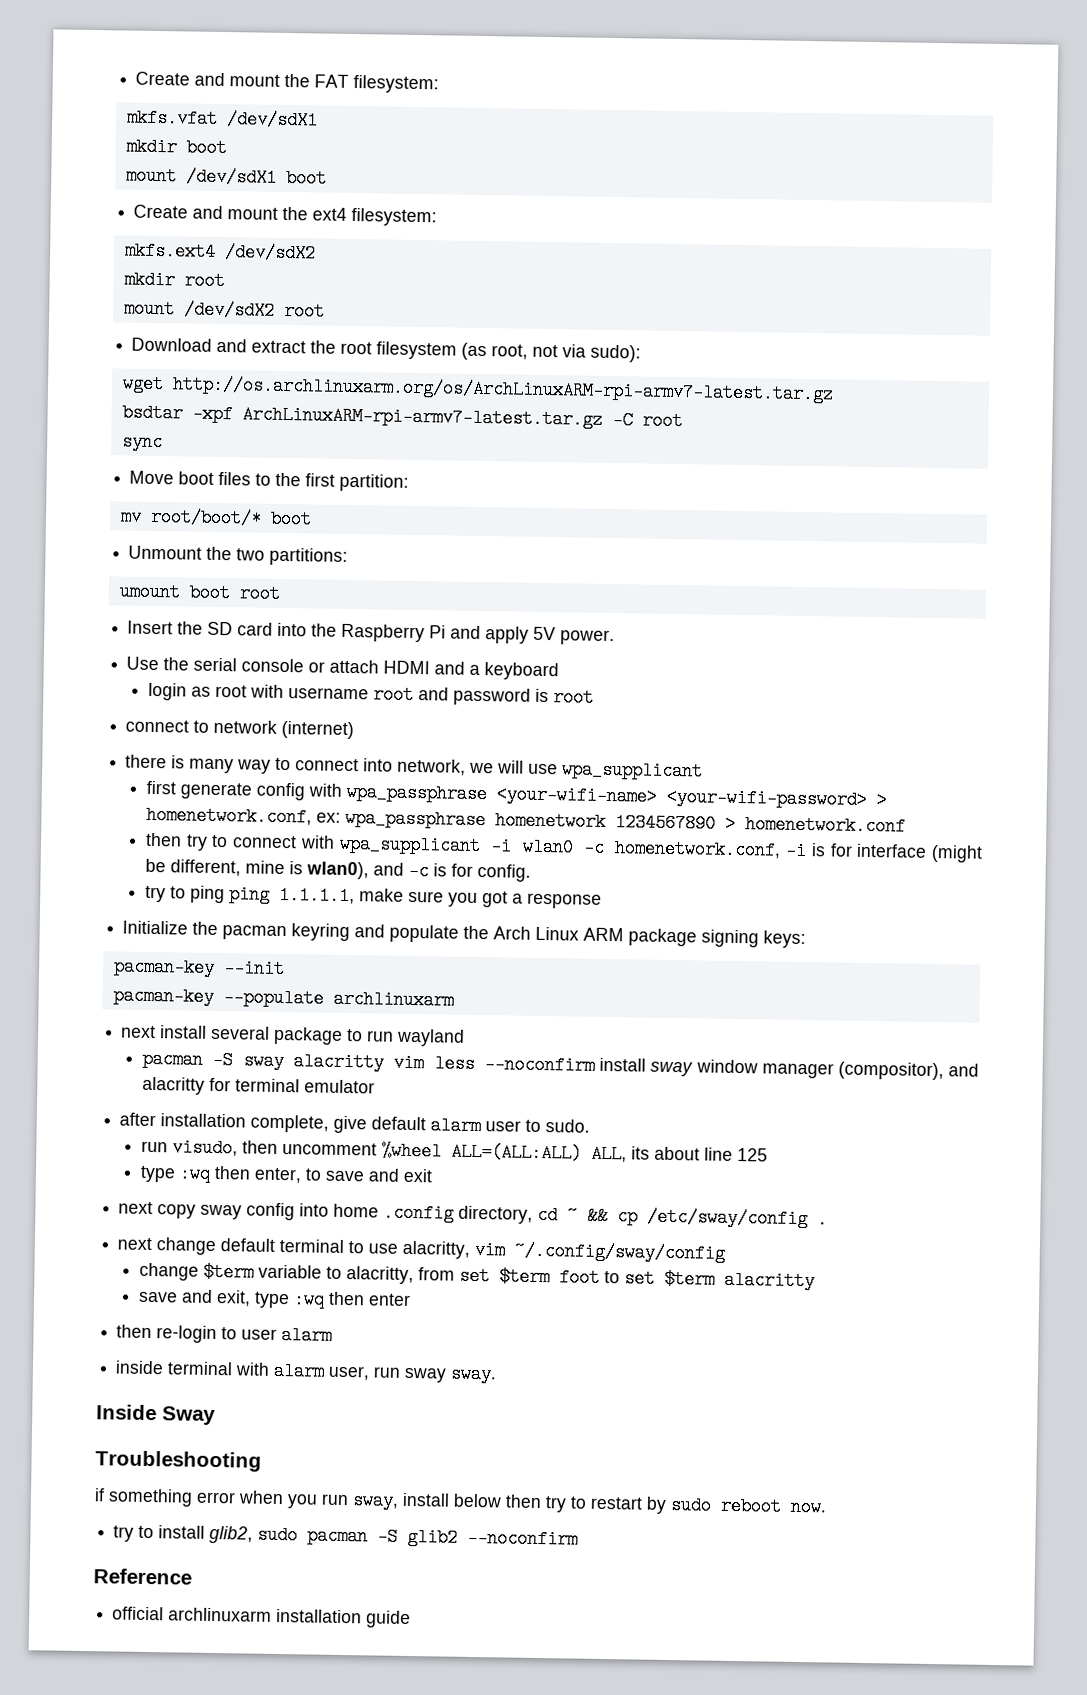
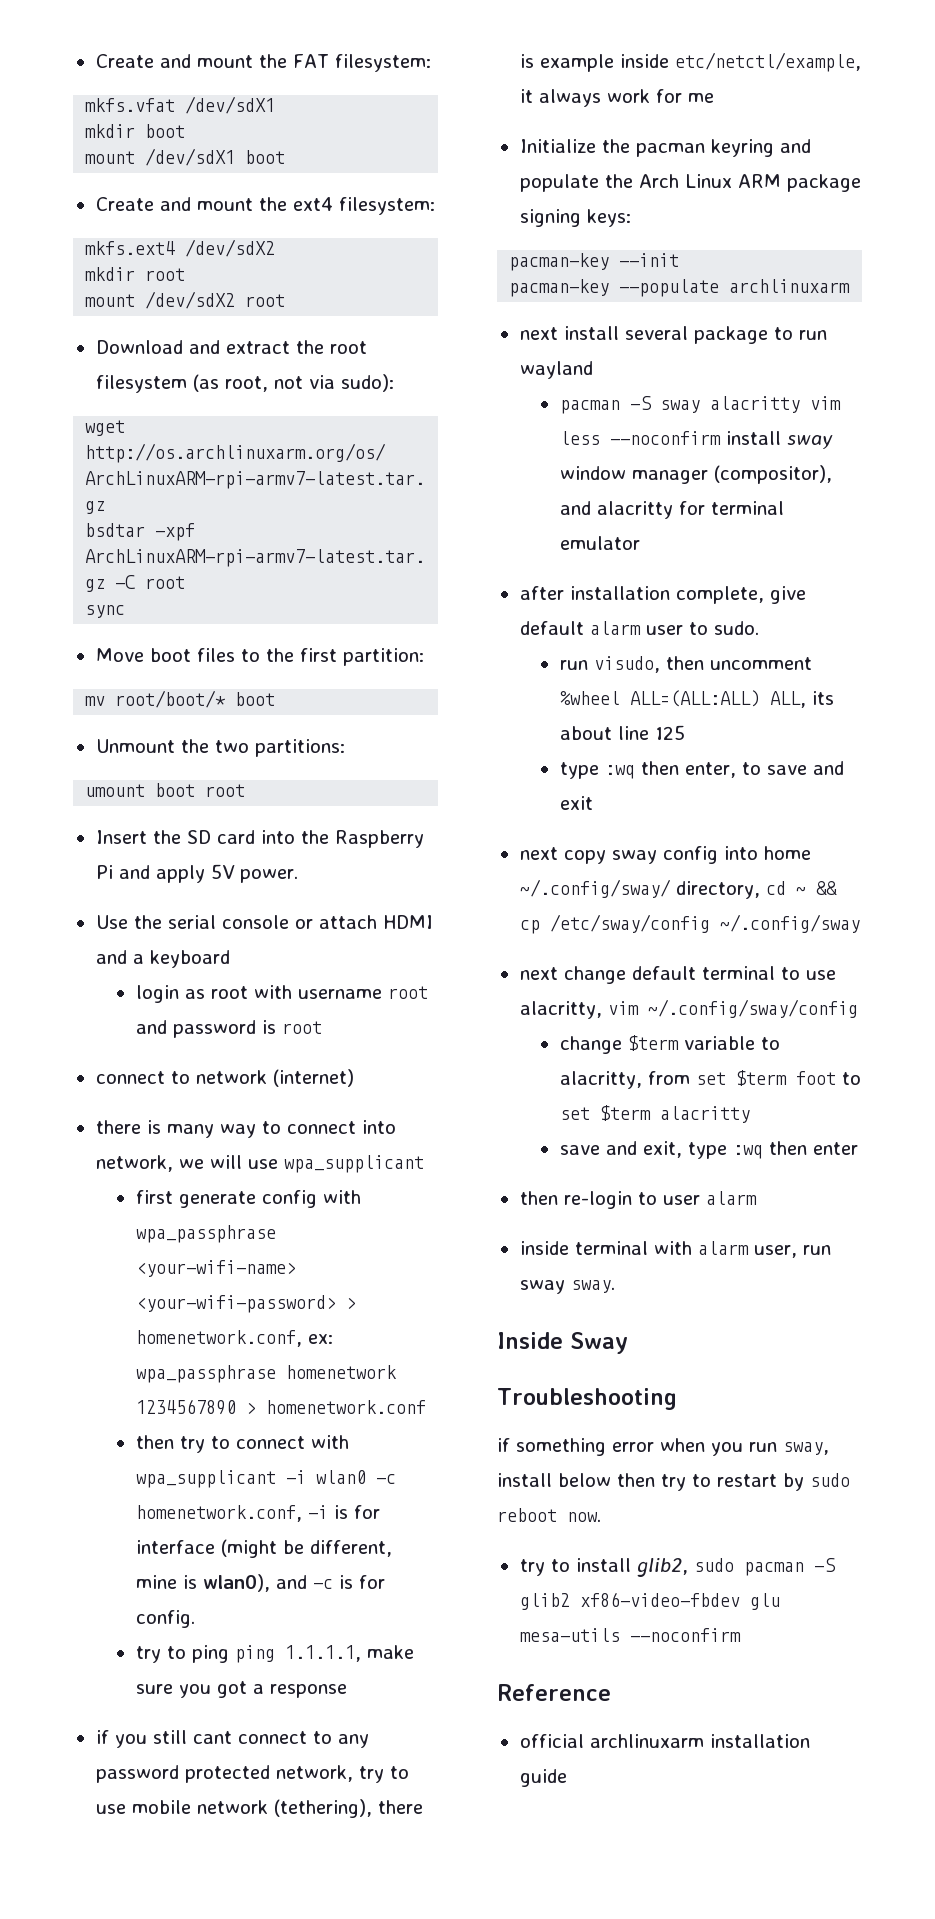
(603, 900) none -> [95,1730,369,1748] [95,1765,409,1783] [95,1799,423,1818] [519,52,861,72] [519,89,714,107] // if you still cant connect to any password protected network, try to use mobile network (tethering), there is example inside etc/netctl/example, it always work for me
[383,1203,455,1223] .config -> [519,879,671,898] ~/.config/sway/
[817,1210,829,1229] . -> [719,914,860,933] ~/.config/sway
(459, 1537) none -> [579,1592,780,1610] [519,1628,620,1642] xf86-video-fbdev glu mesa-utils

